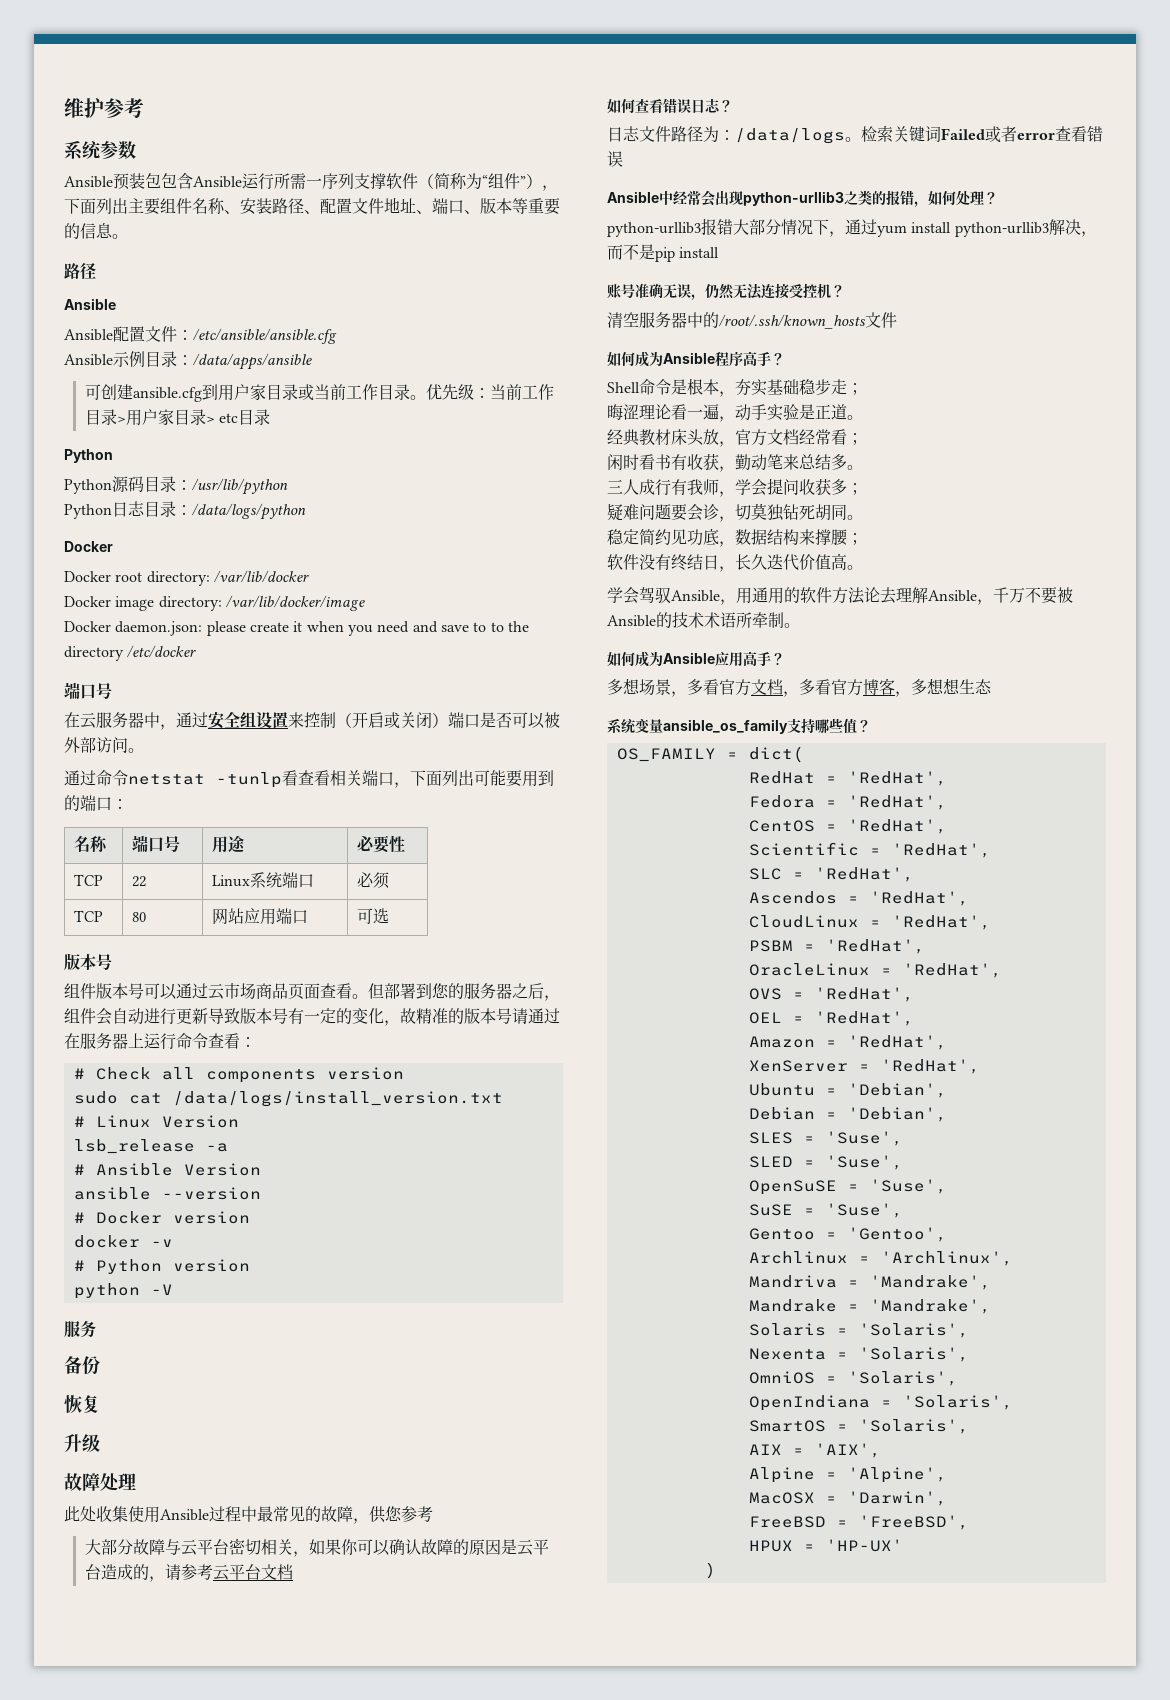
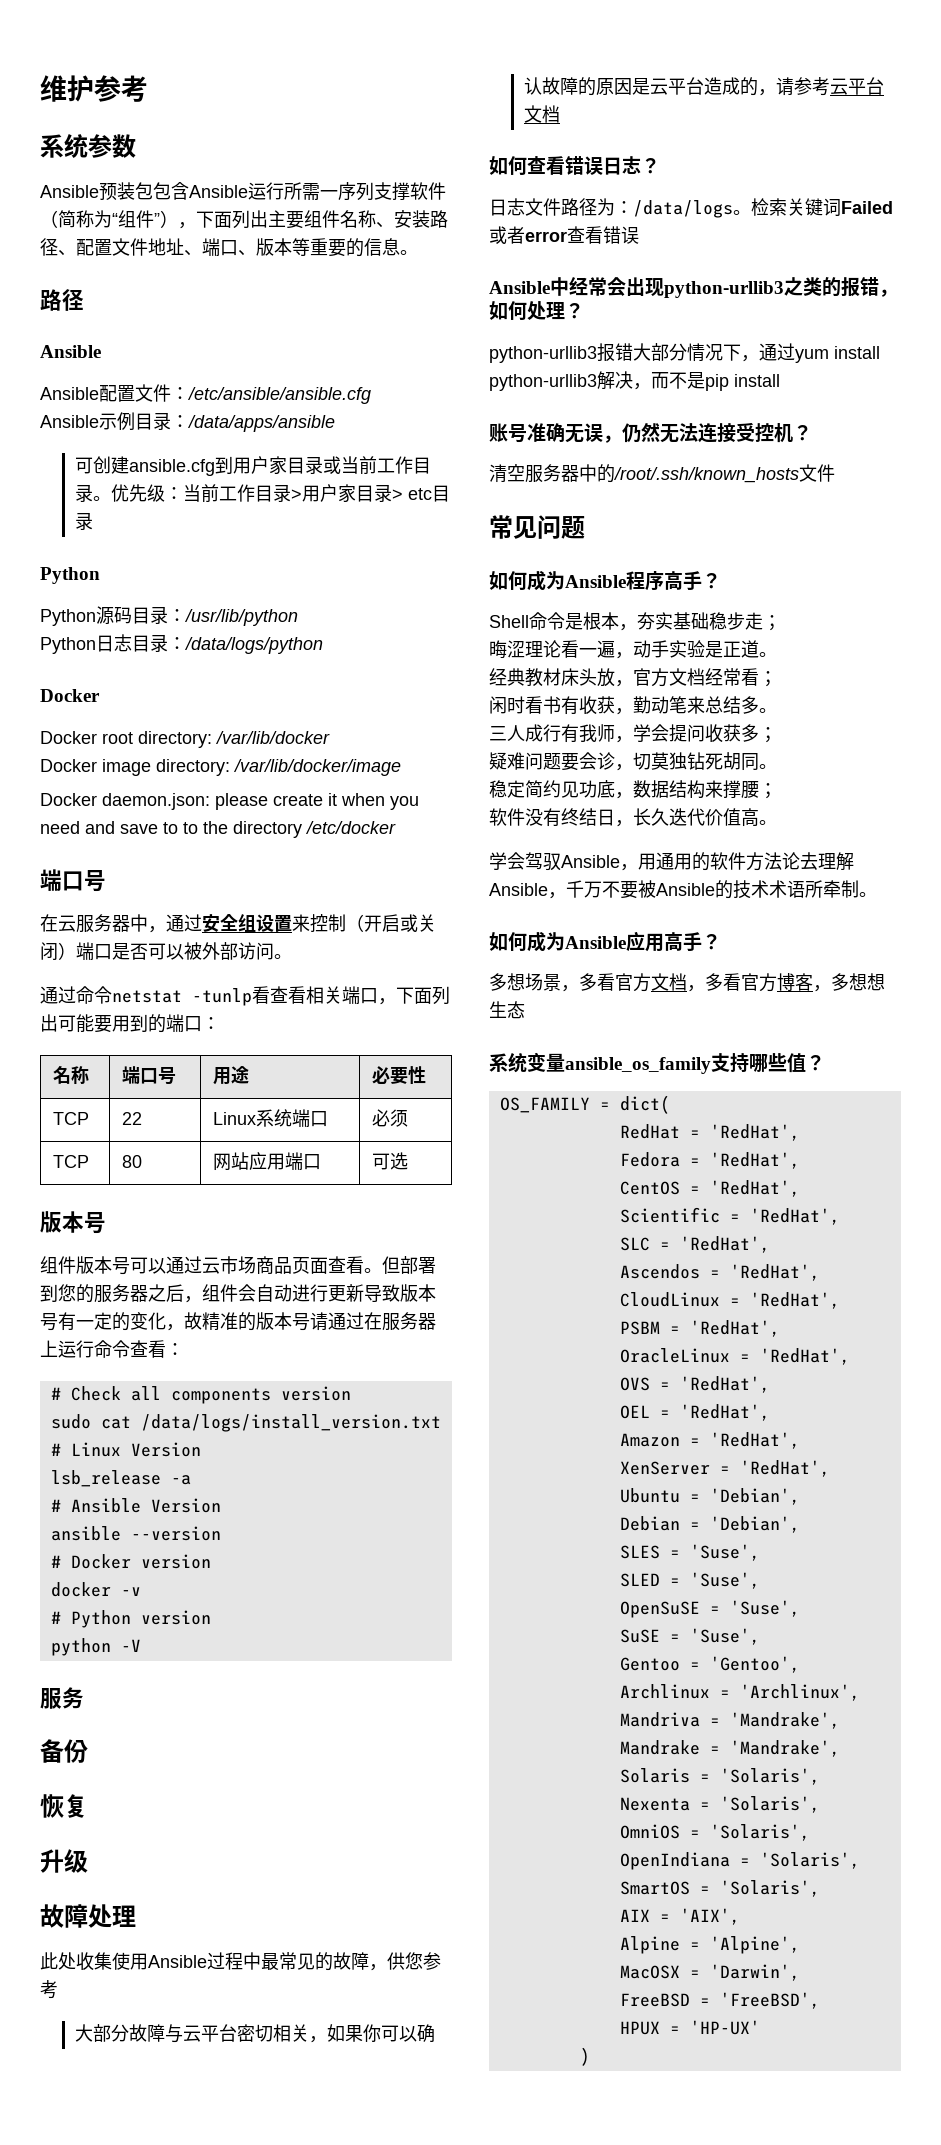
(897, 320) none -> [489,515,585,539] // 常见问题

